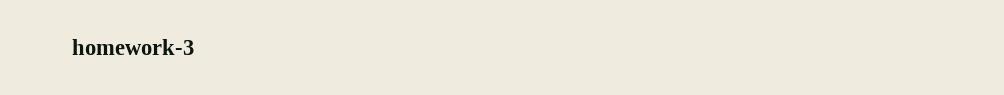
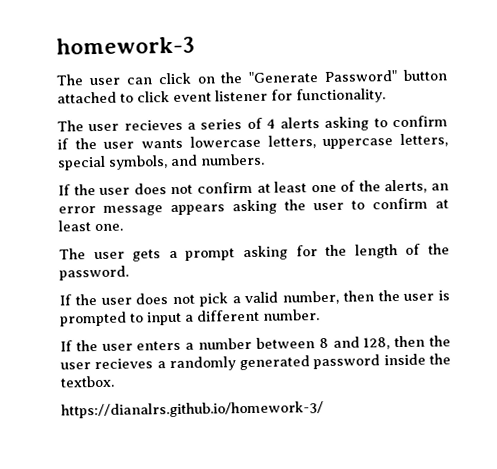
(194, 47) none -> [56,69,447,86] [57,88,386,104] [57,115,449,132] [57,133,448,150] [57,153,265,171] [58,179,449,196] [58,197,449,216] [58,220,123,232] [59,243,451,262] [59,265,129,281] [59,289,450,307] [60,309,320,327] [60,335,451,352] [60,353,451,372] [60,375,115,388] [61,401,324,419] // The user can click on the "Generate Password" button attached to click event listener for functionality. // The user recieves a series of 4 alerts asking to confirm if the user wants lowercase letters, uppercase letters, special symbols, and numbers. // If the user does not confirm at least one of the alerts, an error message appears asking the user to confirm at least one. // The user gets a prompt asking for the length of the password. // If the user does not pick a valid number, then the user is prompted to input a different number. // If the user enters a number between 8 and 128, then the user recieves a randomly generated password inside the textbox. // https://dianalrs.github.io/homework-3/

